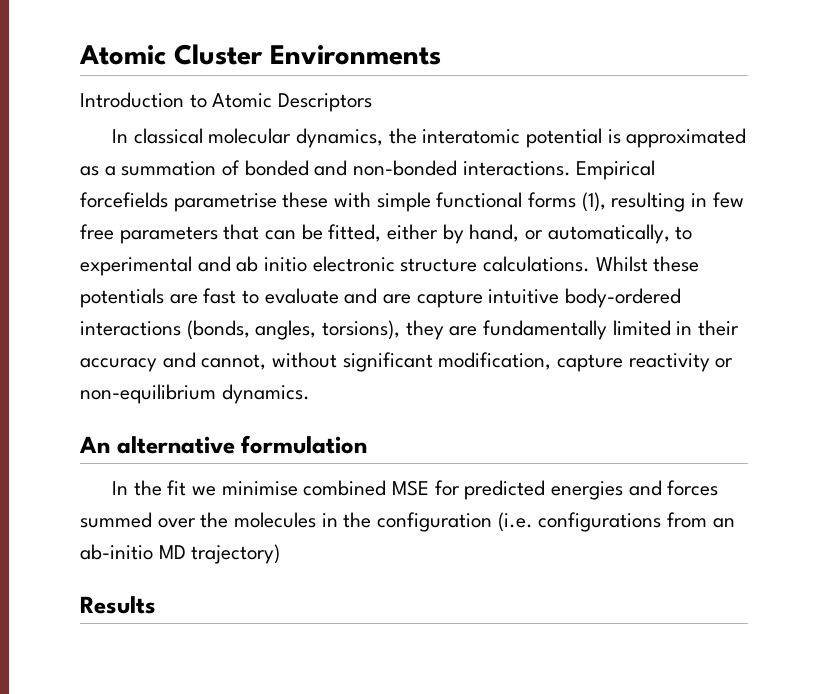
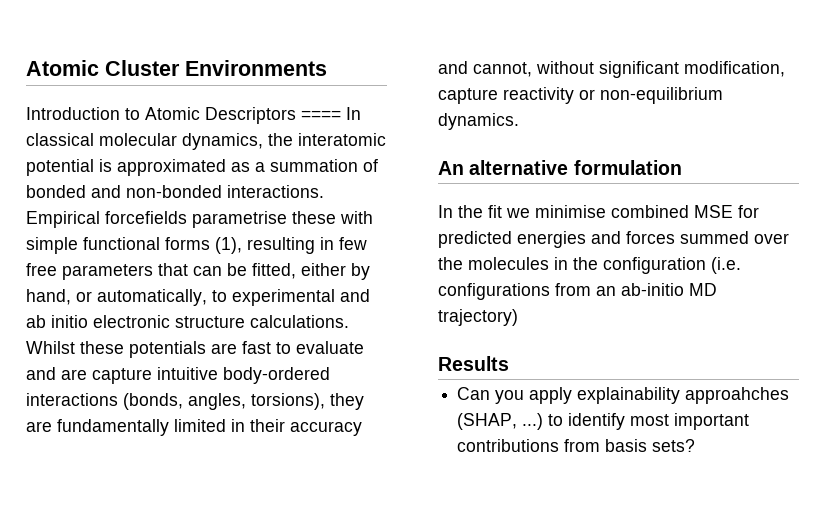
(373, 102) // -> [301,110,341,120] ====
(156, 605) none -> [457,387,790,404] [457,413,750,430] [457,439,696,452] // Can you apply explainability approahches (SHAP, ...) to identify most important contributions from basis sets?

